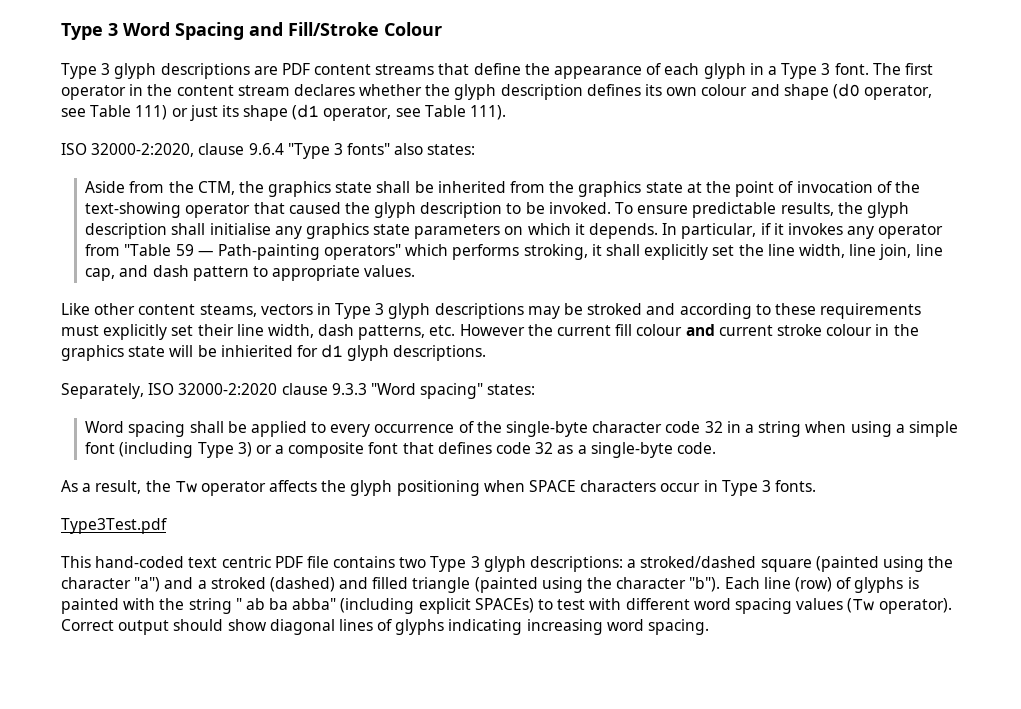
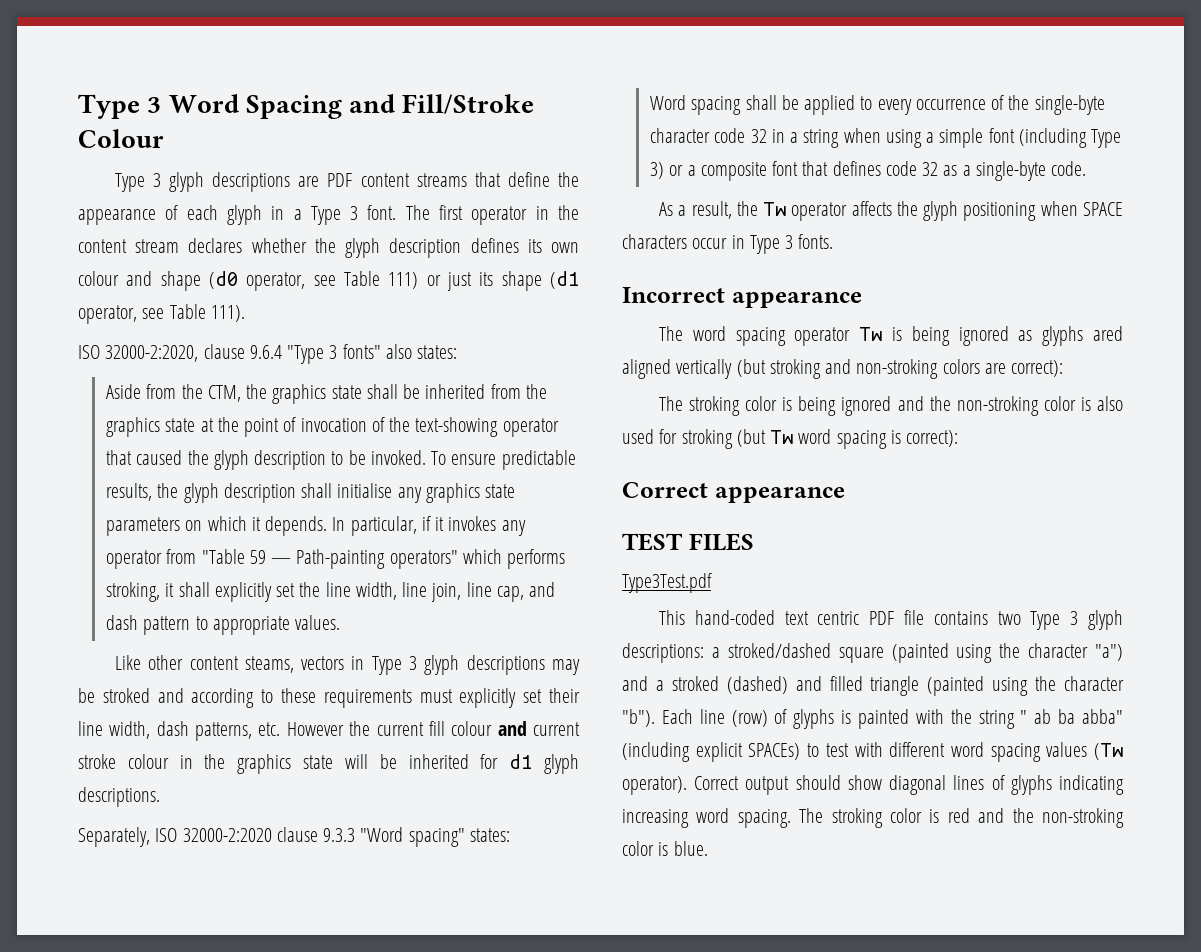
[220,345,293,357] inhierited -> [408,754,469,769] inherited
(817, 486) none -> [622,287,862,308] [658,326,1123,346] [622,359,1064,379] [658,396,1123,416] [622,429,959,449] [622,482,845,503] [622,533,754,551] // Incorrect appearance // The word spacing operator Tw is being ignored as glyphs ared aligned vertically (but stroking and non-stroking colors are correct): // The stroking color is being ignored and the non-stroking color is also used for stroking (but Tw word spacing is correct): // Correct appearance // TEST FILES
(710, 627) none -> [799,808,1124,828] [622,841,708,856] The stroking color is red and the non-stroking color is blue.

